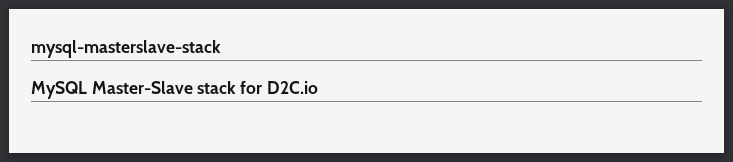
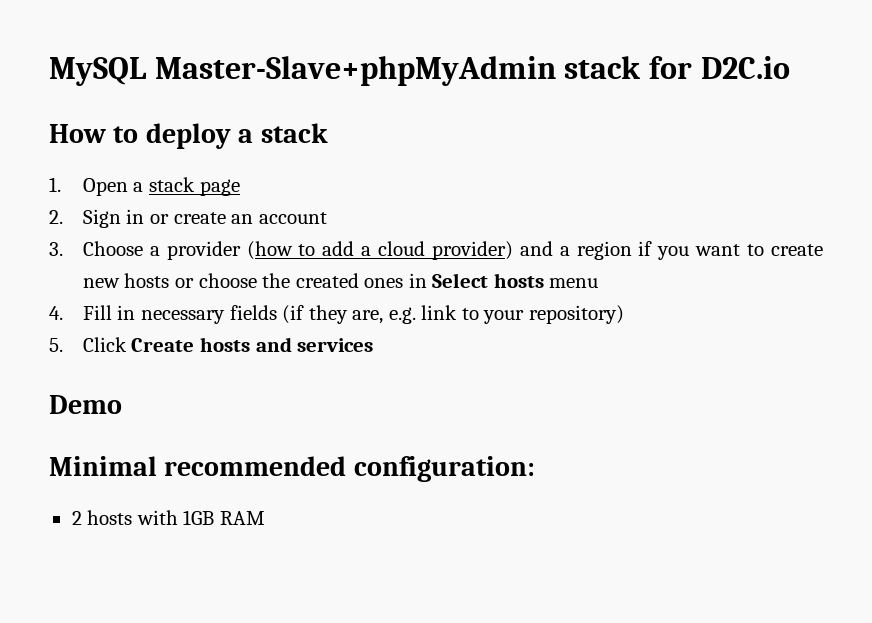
[31,40,221,58] [31,81,193,99] mysql-masterslave-stack // MySQL Master-Slave -> [49,56,556,86] MySQL Master-Slave+phpMyAdmin
(318, 87) none -> [49,123,328,149] [49,177,240,196] [49,209,327,228] [49,241,823,260] [82,273,599,288] [49,305,624,324] [49,337,374,352] [49,395,122,414] [49,456,535,482] [71,510,265,525] // How to deploy a stack // 1. Open a stack page // 2. Sign in or create an account // 3. Choose a provider (how to add a cloud provider) and a region if you want to create new hosts or choose the created ones in Select hosts menu // 4. Fill in necessary fields (if they are, e.g. link to your repository) // 5. Click Create hosts and services // Demo // Minimal recommended configuration: // 2 hosts with 1GB RAM

